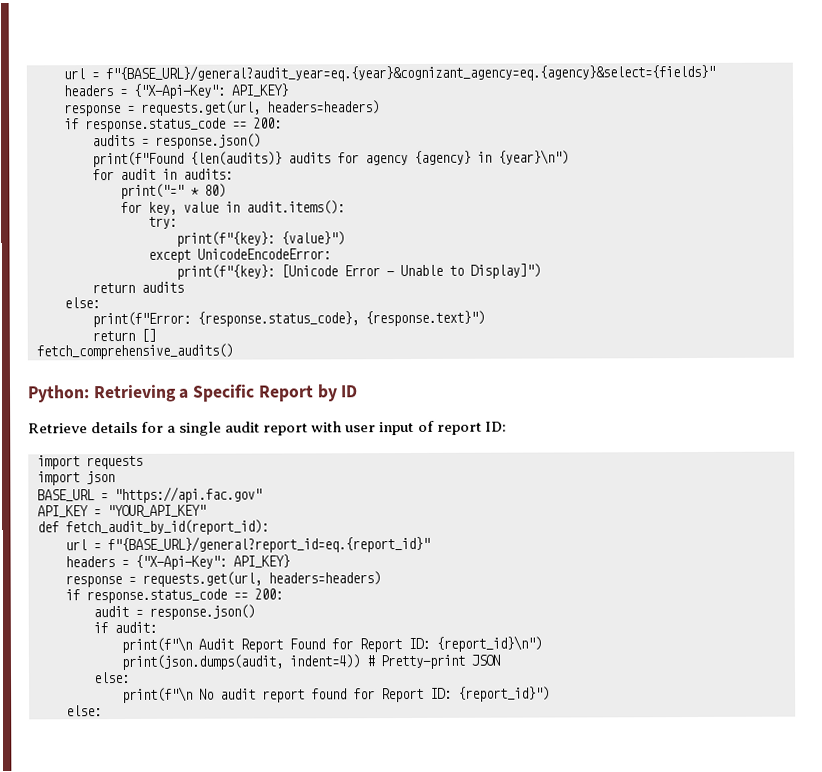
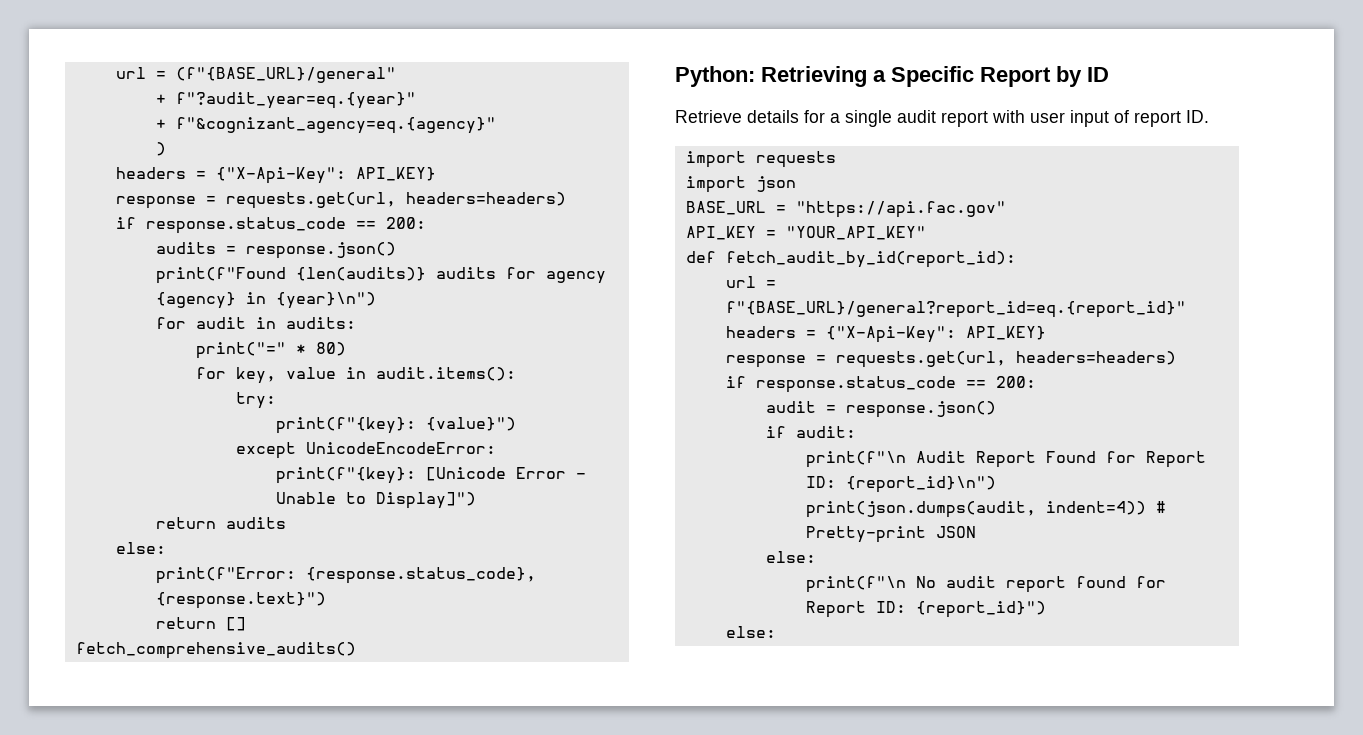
[63,63,715,83] url = f"{BASE_URL}/general?audit_year=eq.{year}&cognizant_agency=eq.{agency}&select={fields}" -> [115,67,396,83] [155,92,416,109] [155,117,496,134] [155,142,166,156] url = (f"{BASE_URL}/general" // + f"?audit_year=eq.{year}" // + f"&cognizant_agency=eq.{agency}" // )
[484,421,507,432] ID: -> [1186,110,1209,123] ID.

